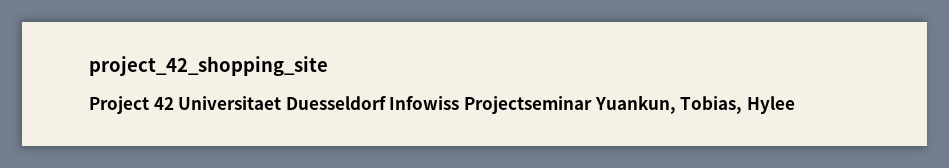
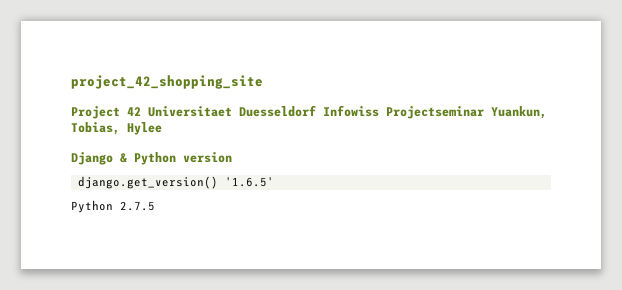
(795, 105) none -> [71,152,232,165] [77,176,274,189] [71,200,155,213] // Django & Python version // django.get_version() '1.6.5' // Python 2.7.5

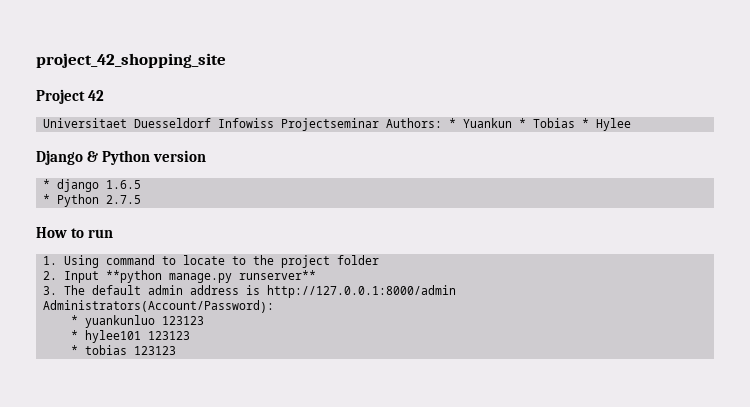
(141, 111) none -> (105, 95) //
[491,106,547,119] [71,122,120,135] Yuankun, Tobias, -> [386,118,590,128] Authors: * Yuankun * Tobias *
[77,176,274,189] [71,200,155,213] django.get_version() '1.6.5' // Python 2.7.5 -> [43,179,142,192] [43,194,142,207] [36,227,114,238] [43,255,380,268] [43,270,317,283] [43,285,457,298] [43,300,275,313] [71,315,205,328] [71,330,191,343] [71,345,177,355] * django 1.6.5 // * Python 2.7.5 // How to run // 1. Using command to locate to the project folder // 2. Input **python manage.py runserver** // 3. The default admin address is http://127.0.0.1:8000/admin // Administrators(Account/Password): // * yuankunluo 123123 // * hylee101 123123 // * tobias 123123

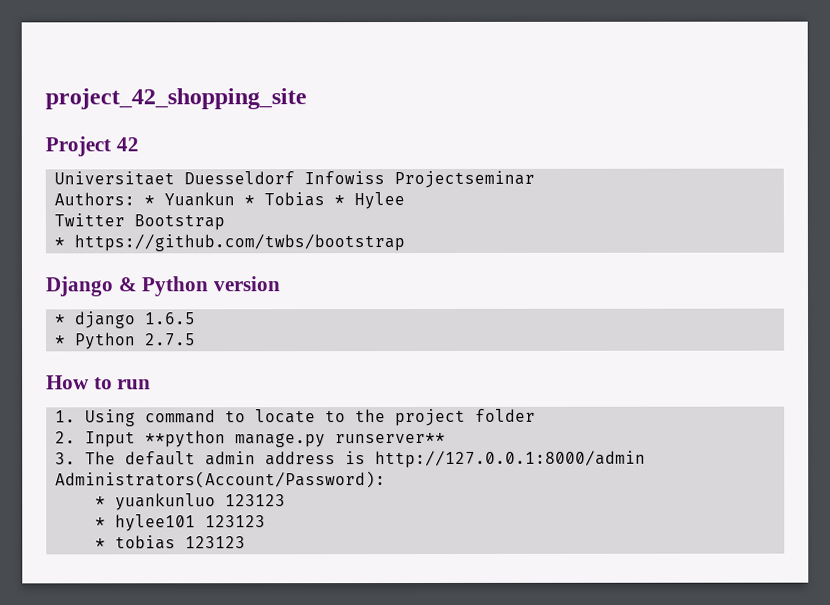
(380, 124) none -> (536, 179) //
(632, 124) none -> [54,213,226,231] [54,234,406,252] // Twitter Bootstrap // * https://github.com/twbs/bootstrap

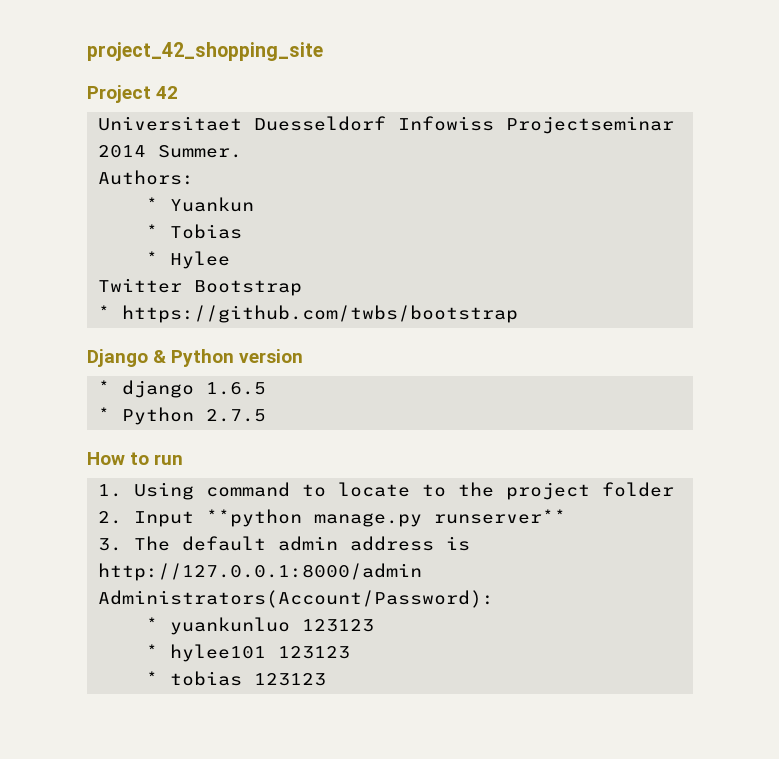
(536, 179) none -> [97,145,242,158] 2014 Summer.
(136, 199) none -> (194, 177) //
(236, 199) none -> (254, 204) //
(326, 199) none -> (242, 231) //

